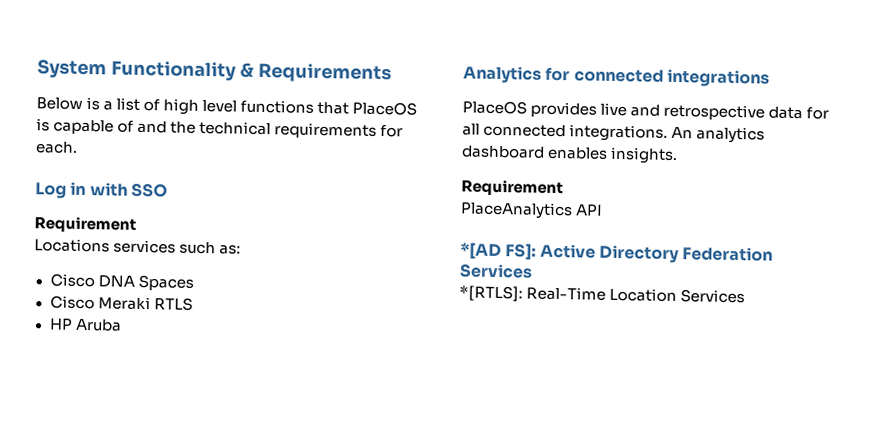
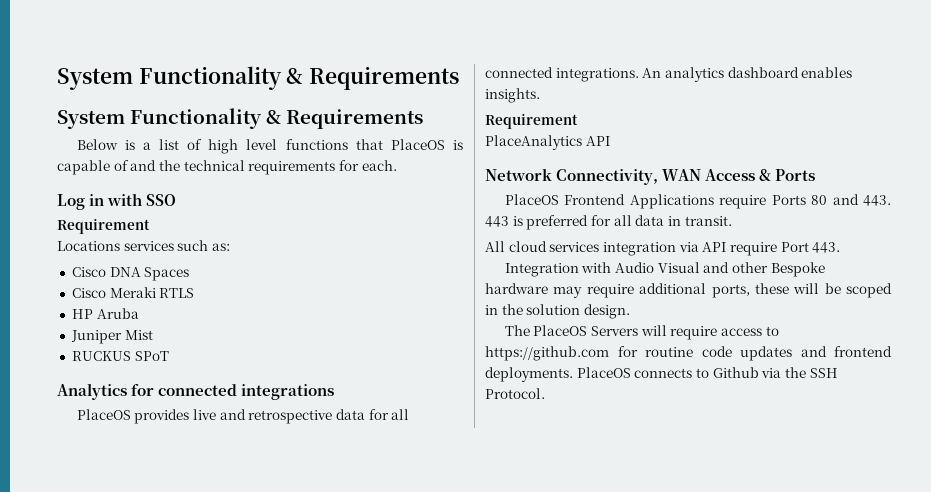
[37,59,392,84] System Functionality & Requirements -> [57,66,460,90] [57,108,424,129] System Functionality & Requirements // System Functionality & Requirements
(122, 325) none -> [70,330,153,344] [71,351,169,361] // Juniper Mist // RUCKUS SPoT
[460,242,774,264] [459,263,533,279] [459,285,746,304] *[AD FS]: Active Directory Federation Services // *[RTLS]: Real-Time Location Services -> [485,168,816,185] [504,194,891,209] [485,215,732,230] [485,241,841,256] [504,262,825,277] [485,283,892,298] [485,304,630,319] [504,325,779,340] [485,346,892,361] [485,367,838,382] [485,388,545,399] Network Connectivity, WAN Access & Ports // PlaceOS Frontend Applications require Ports 80 and 443. 443 is preferred for all data in transit. // All cloud services integration via API require Port 443. // Integration with Audio Visual and other Bespoke hardware may require additional ports, these will be scoped in the solution design. // The PlaceOS Servers will require access to https://github.com for routine code updates and frontend deployments. PlaceOS connects to Github via the SSH Protocol.

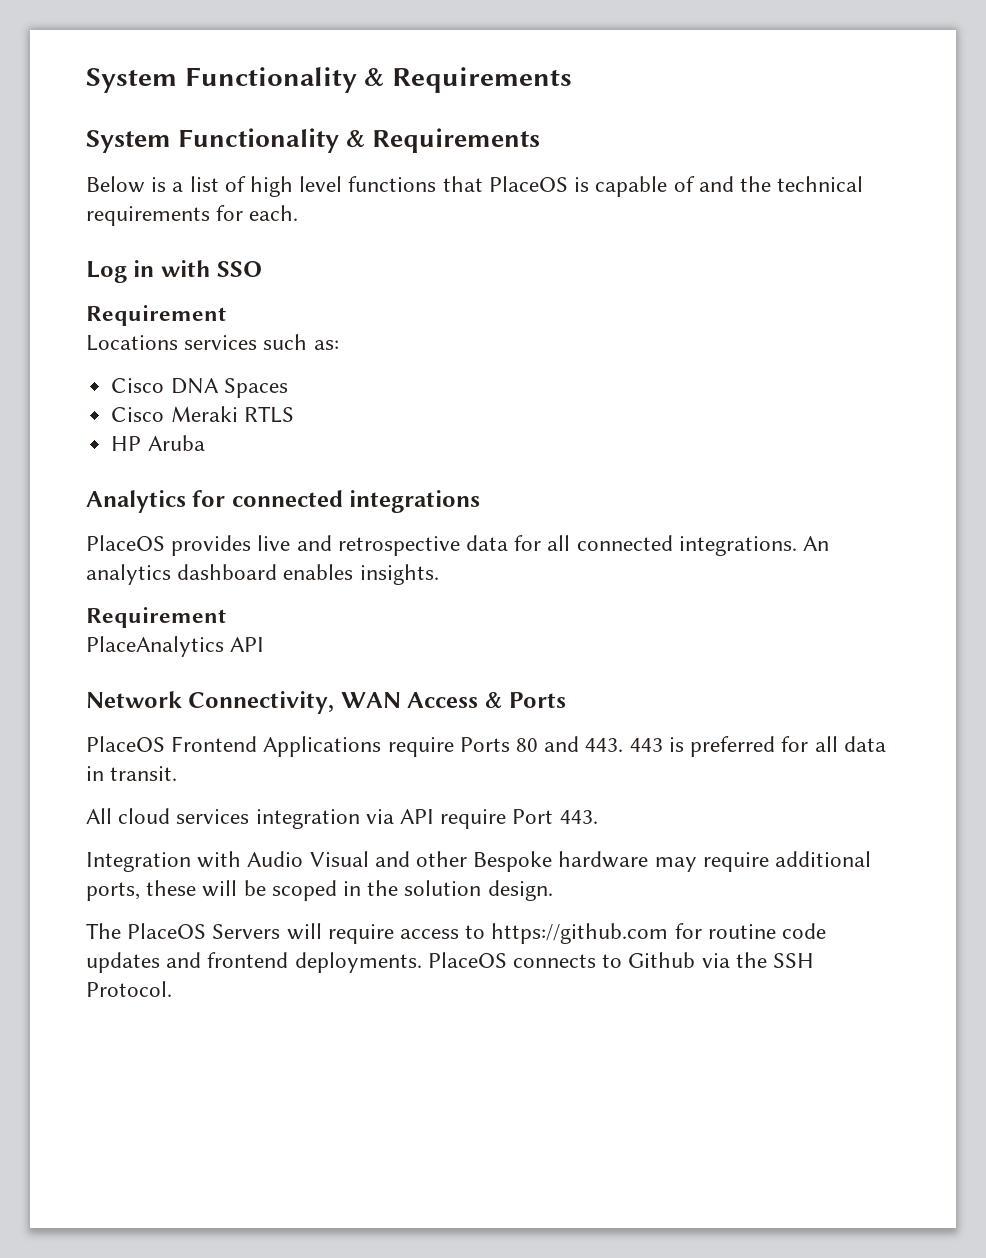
[70,330,153,344] [71,351,169,361] // Juniper Mist // RUCKUS SPoT -> (205, 443) none

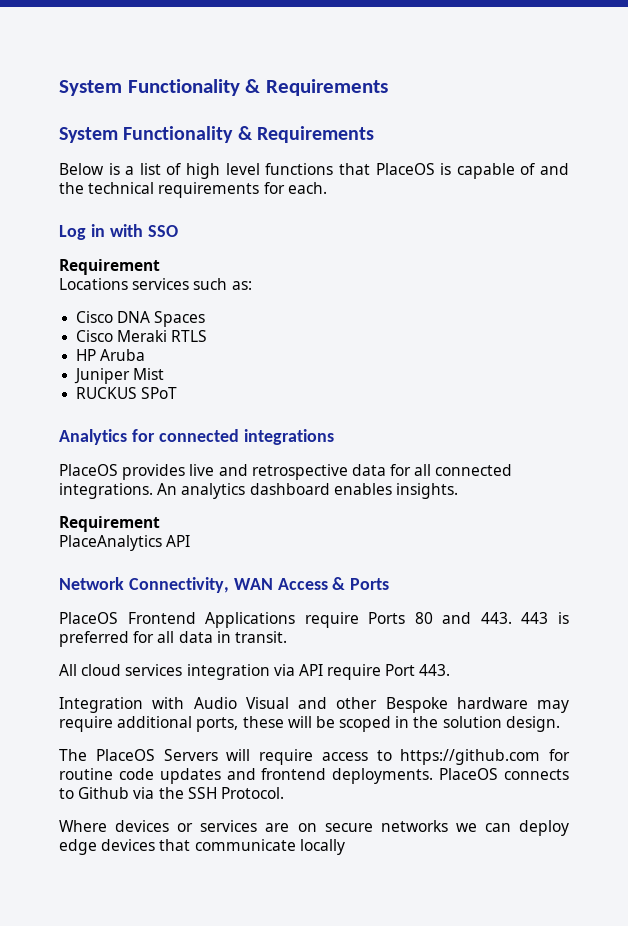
(205, 443) none -> [74,368,165,384] [76,387,178,399] // Juniper Mist // RUCKUS SPoT
(172, 989) none -> [59,820,570,836] [59,839,345,855] // Where devices or services are on secure networks we can deploy edge devices that communicate locally

